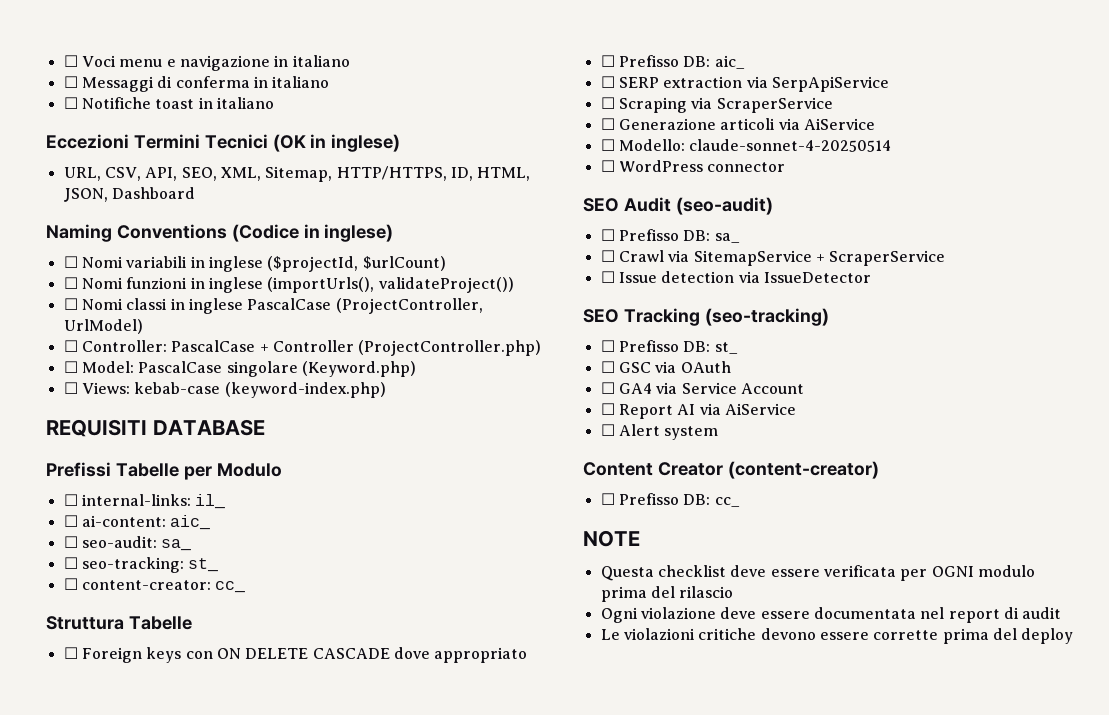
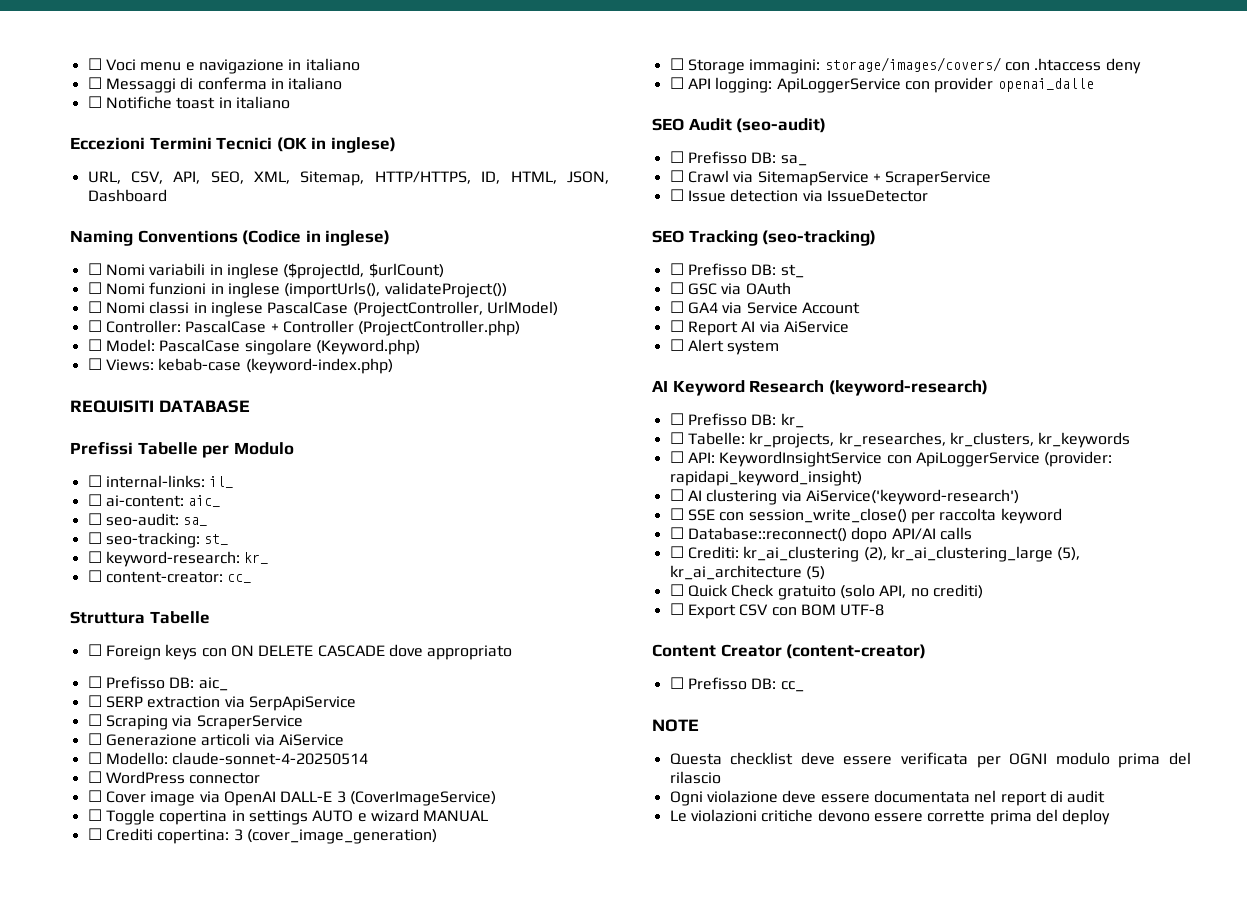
(219, 565) none -> [87,551,269,567] // ☐ keyword-research: kr_
(786, 167) none -> [87,790,496,806] [87,809,489,825] [87,828,437,844] [669,57,1141,74] [669,77,1094,93] // ☐ Cover image via OpenAI DALL-E 3 (CoverImageService) // ☐ Toggle copertina in settings AUTO e wizard MANUAL // ☐ Crediti copertina: 3 (cover_image_generation) // ☐ Storage immagini: storage/images/covers/ con .htaccess deny // ☐ API logging: ApiLoggerService con provider openai_dalle
(719, 433) none -> [652,380,988,396] [669,413,804,428] [669,432,1131,448] [669,451,1113,467] [669,470,862,486] [669,489,1019,505] [669,508,1062,524] [669,527,972,543] [669,546,1081,562] [669,565,825,580] [669,584,983,600] [669,603,885,619] // AI Keyword Research (keyword-research) // ☐ Prefisso DB: kr_ // ☐ Tabelle: kr_projects, kr_researches, kr_clusters, kr_keywords // ☐ API: KeywordInsightService con ApiLoggerService (provider: rapidapi_keyword_insight) // ☐ AI clustering via AiService('keyword-research') // ☐ SSE con session_write_close() per raccolta keyword // ☐ Database::reconnect() dopo API/AI calls // ☐ Crediti: kr_ai_clustering (2), kr_ai_clustering_large (5), kr_ai_architecture (5) // ☐ Quick Check gratuito (solo API, no crediti) // ☐ Export CSV con BOM UTF-8

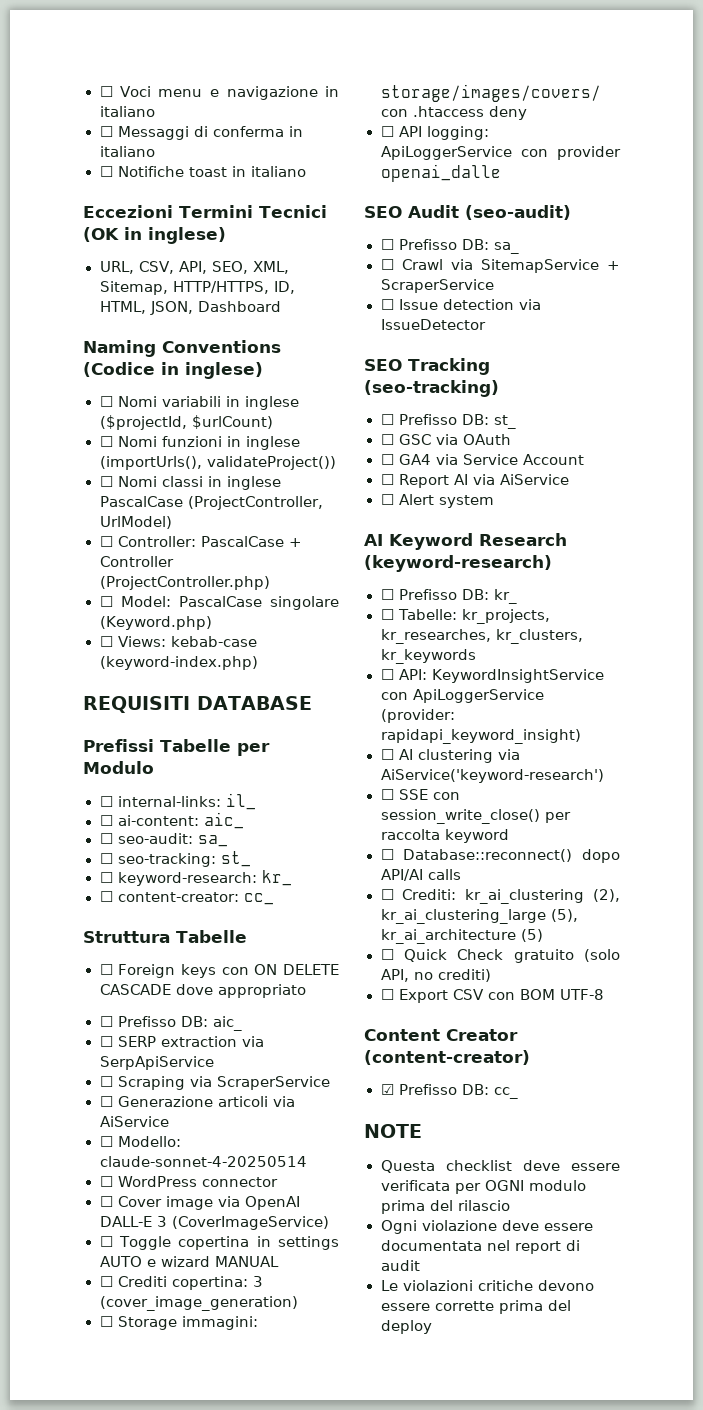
[669,677,684,689] ☐ -> [380,1084,394,1095] ☑

